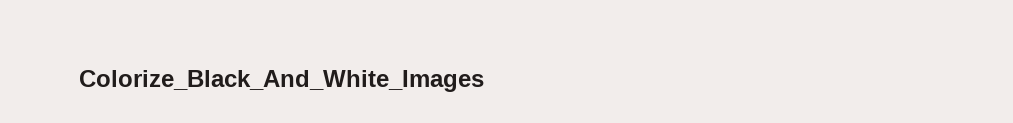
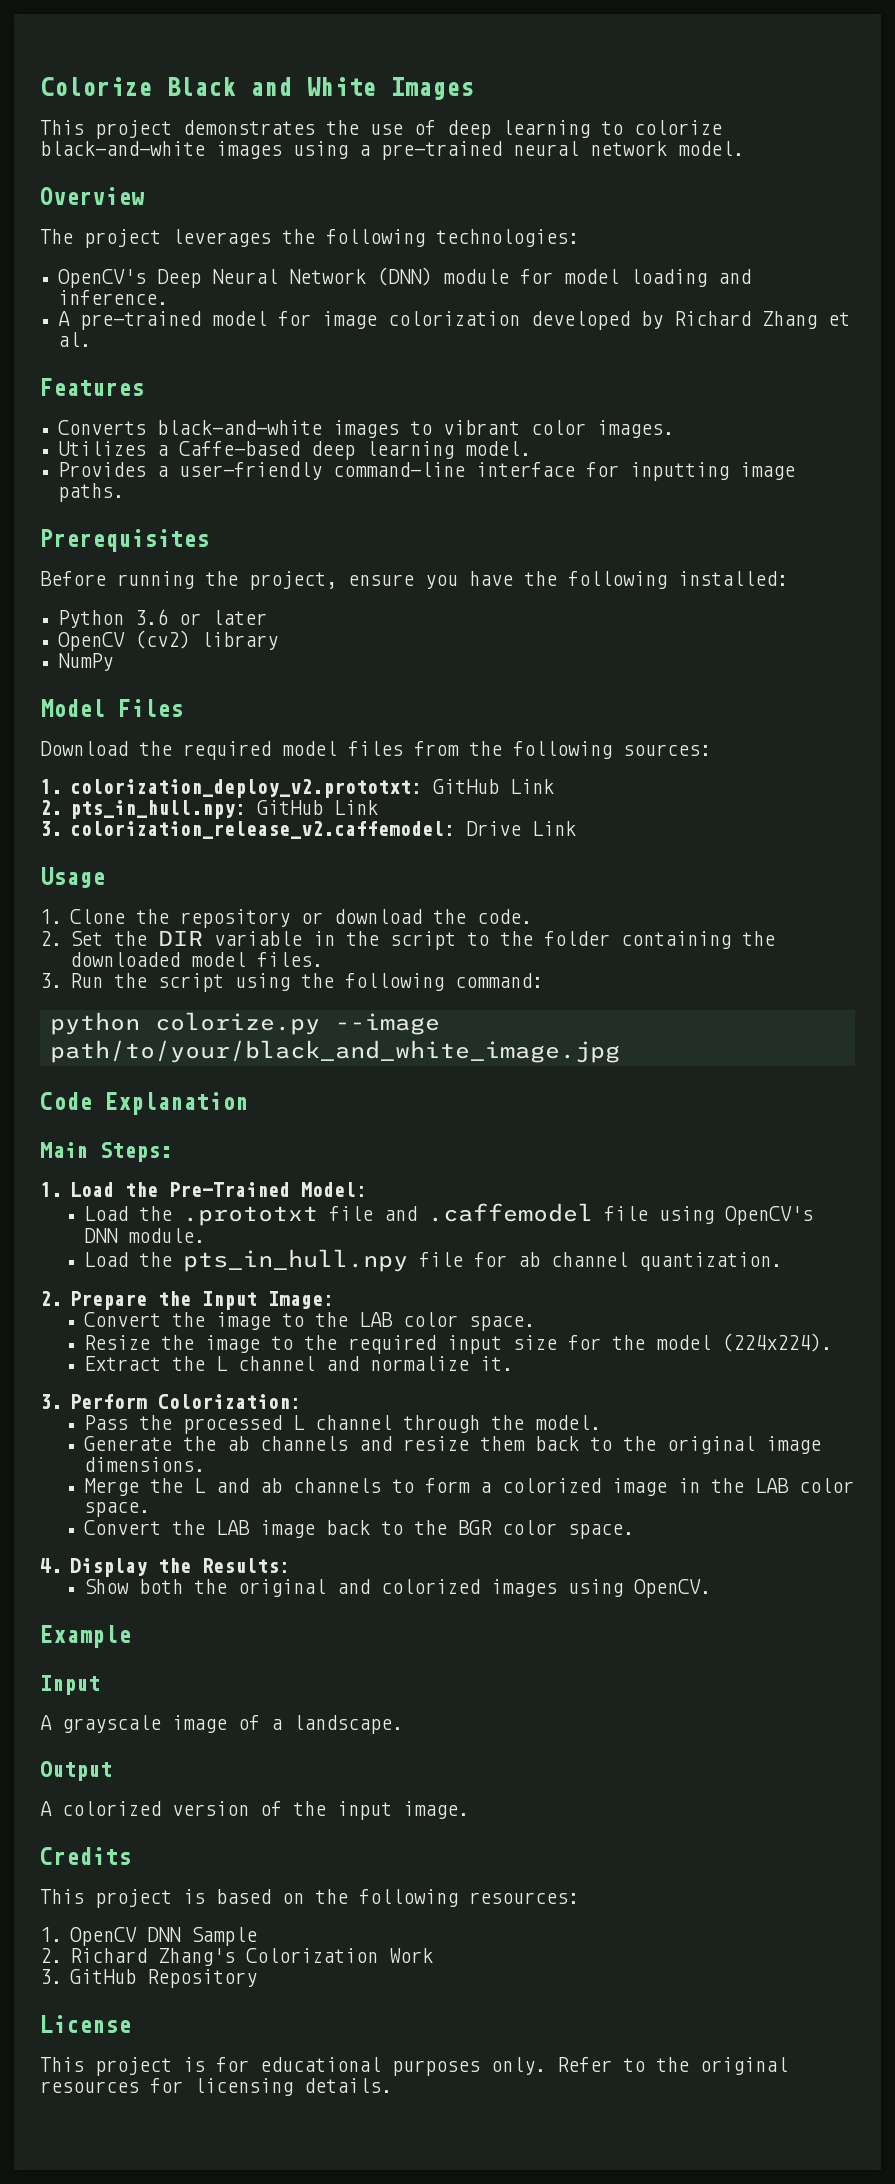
[79,70,484,92] Colorize_Black_And_White_Images -> [40,77,474,100] [40,120,722,139] [40,141,744,160] [40,187,144,205] [40,229,579,248] [58,267,752,288] [58,290,169,305] [58,311,851,330] [58,332,92,347] [40,378,144,396] [58,420,675,438] [58,441,532,460] [58,462,796,481] [58,483,125,502] [40,529,209,552] [40,571,788,590] [58,609,268,628] [58,630,279,651] [58,653,114,671] [40,699,183,717] [40,741,711,760] [40,779,555,798] [40,800,379,819] [40,821,577,839] [40,867,105,888] [40,909,533,928] [40,930,776,950] [70,952,324,967] [40,973,544,992] [49,1012,440,1035] [49,1040,620,1063] [40,1092,248,1115] [40,1142,172,1162] [40,1182,368,1197] [83,1203,813,1226] [83,1228,205,1243] [83,1249,782,1272] [40,1291,335,1310] [83,1312,535,1331] [83,1333,832,1354] [83,1356,513,1371] [40,1394,302,1409] [83,1415,601,1434] [83,1436,821,1454] [83,1457,205,1472] [83,1478,854,1496] [83,1502,150,1517] [83,1520,634,1539] [40,1558,291,1577] [83,1579,711,1598] [40,1625,131,1648] [40,1675,100,1695] [40,1715,403,1734] [40,1761,112,1781] [40,1801,469,1820] [40,1847,131,1865] [40,1889,579,1908] [40,1927,258,1946] [40,1948,434,1966] [40,1969,258,1988] [40,2015,131,2033] [40,2057,788,2076] [40,2078,392,2096] Colorize Black and White Images // This project demonstrates the use of deep learning to colorize black-and-white images using a pre-trained neural network model. // Overview // The project leverages the following technologies: // OpenCV's Deep Neural Network (DNN) module for model loading and inference. // A pre-trained model for image colorization developed by Richard Zhang et al. // Features // Converts black-and-white images to vibrant color images. // Utilizes a Caffe-based deep learning model. // Provides a user-friendly command-line interface for inputting image paths. // Prerequisites // Before running the project, ensure you have the following installed: // Python 3.6 or later // OpenCV (cv2) library // NumPy // Model Files // Download the required model files from the following sources: // 1. colorization_deploy_v2.prototxt: GitHub Link // 2. pts_in_hull.npy: GitHub Link // 3. colorization_release_v2.caffemodel: Drive Link // Usage // 1. Clone the repository or download the code. // 2. Set the DIR variable in the script to the folder containing the downloaded model files. // 3. Run the script using the following command: // python colorize.py --image path/to/your/black_and_white_image.jpg // Code Explanation // Main Steps: // 1. Load the Pre-Trained Model: // Load the .prototxt file and .caffemodel file using OpenCV's DNN module. // Load the pts_in_hull.npy file for ab channel quantization. // 2. Prepare the Input Image: // Convert the image to the LAB color space. // Resize the image to the required input size for the model (224x224). // Extract the L channel and normalize it. // 3. Perform Colorization: // Pass the processed L channel through the model. // Generate the ab channels and resize them back to the original image dimensions. // Merge the L and ab channels to form a colorized image in the LAB color space. // Convert the LAB image back to the BGR color space. // 4. Display the Results: // Show both the original and colorized images using OpenCV. // Example // Input // A grayscale image of a landscape. // Output // A colorized version of the input image. // Credits // This project is based on the following resources: // 1. OpenCV DNN Sample // 2. Richard Zhang's Colorization Work // 3. GitHub Repository // License // This project is for educational purposes only. Refer to the original resources for licensing details.

